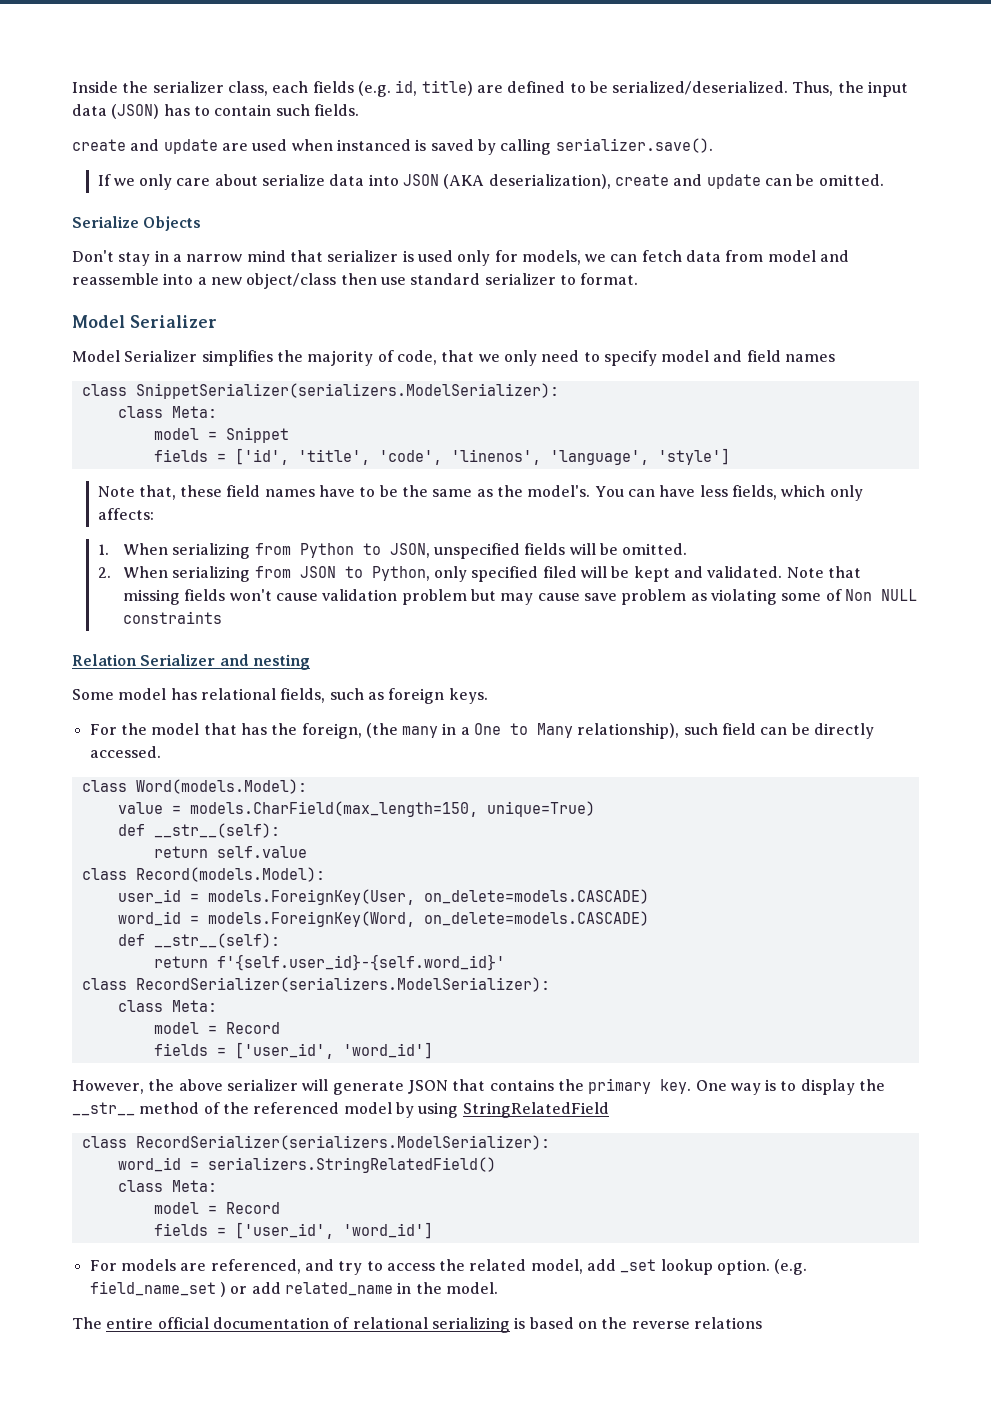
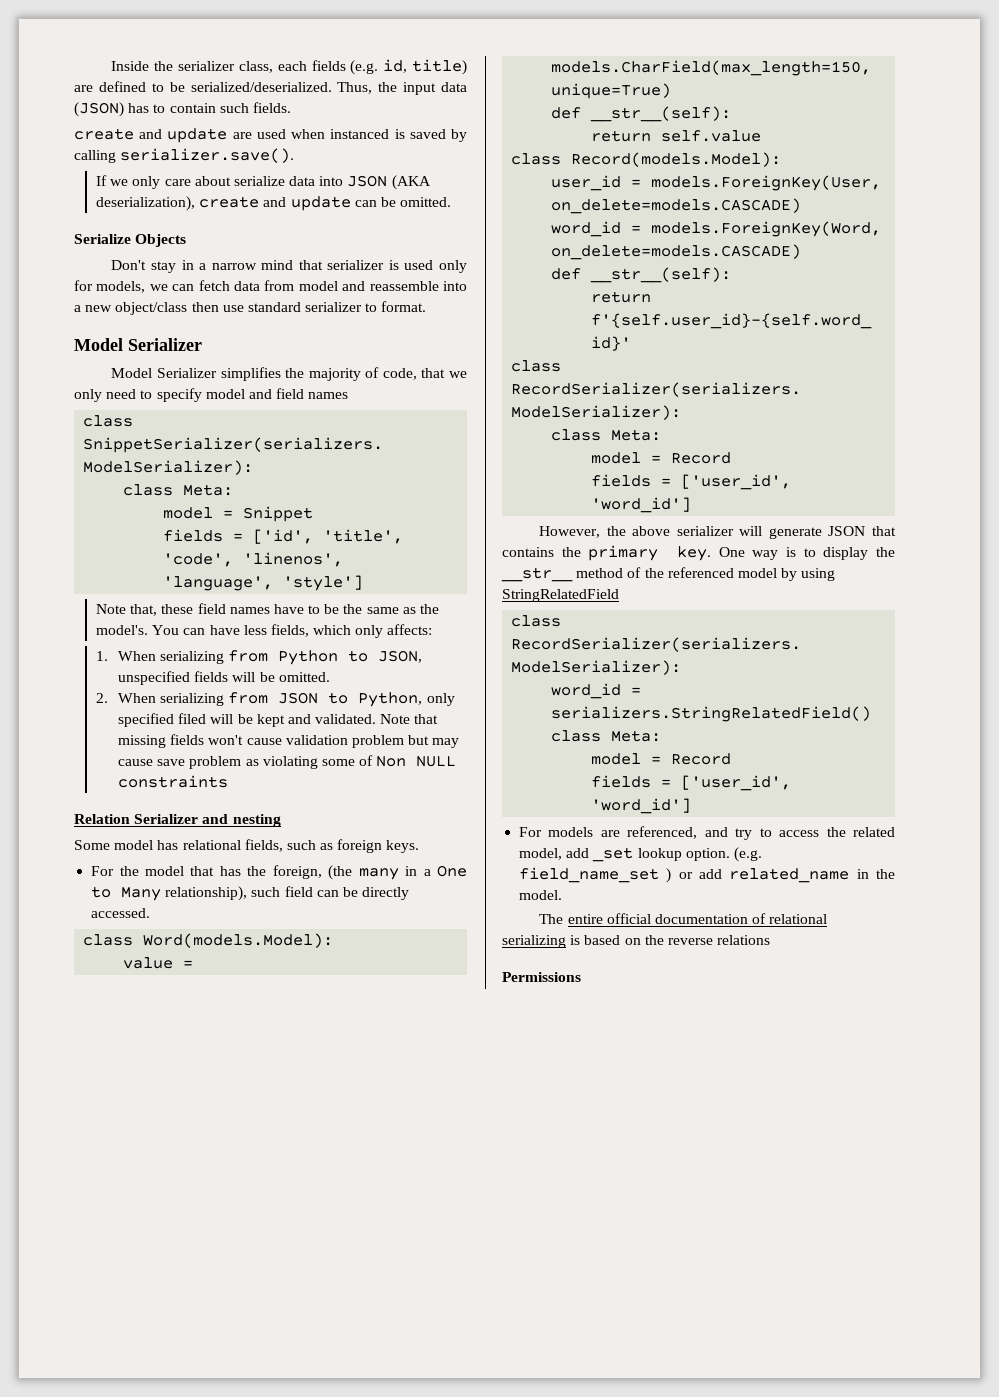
(762, 1323) none -> [502,972,581,982] // Permissions

